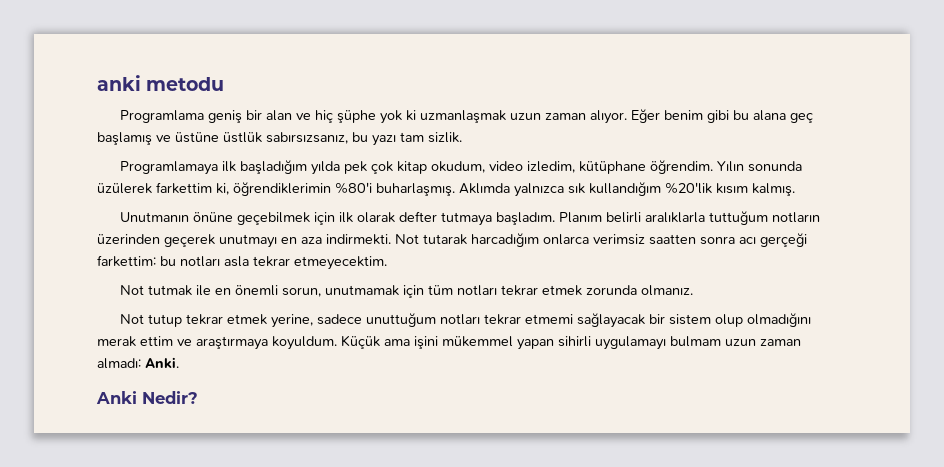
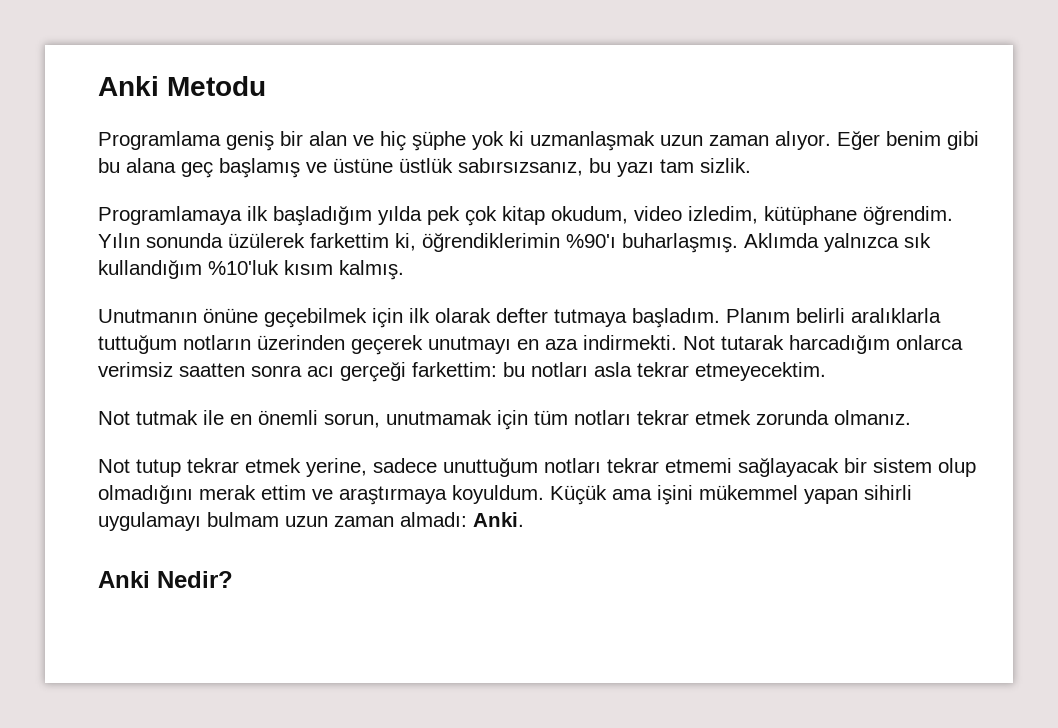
[97,75,225,91] anki metodu -> [98,76,266,96] Anki Metodu
[335,182,372,194] %80'i -> [566,234,616,248] %90'ı
[665,182,712,194] %20'lik -> [208,260,279,275] %10'luk

